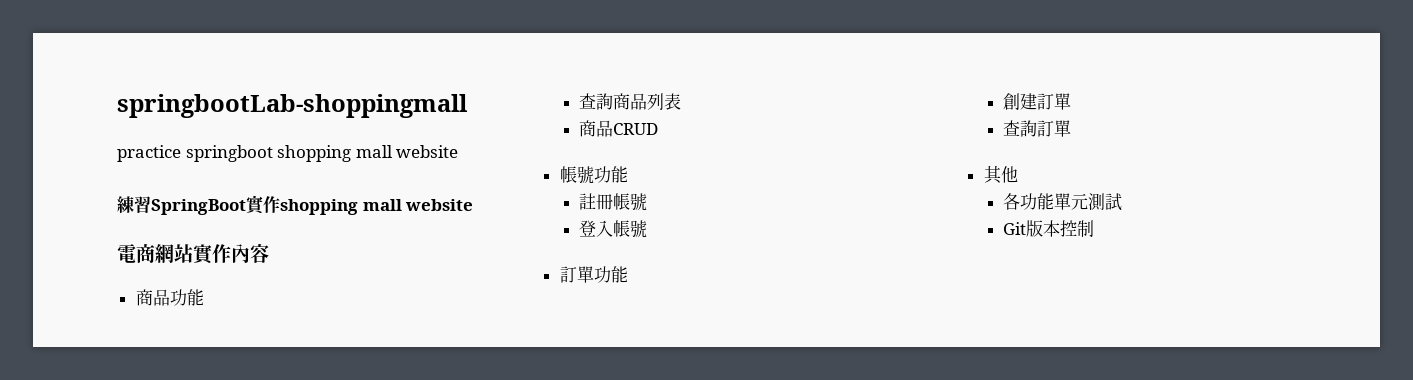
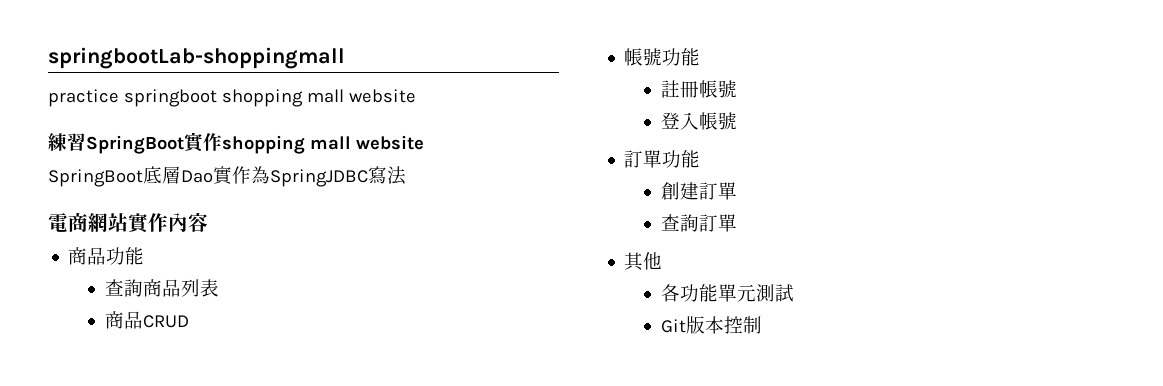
(474, 205) none -> [48,166,406,187] // SpringBoot底層Dao實作為SpringJDBC寫法

